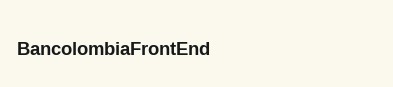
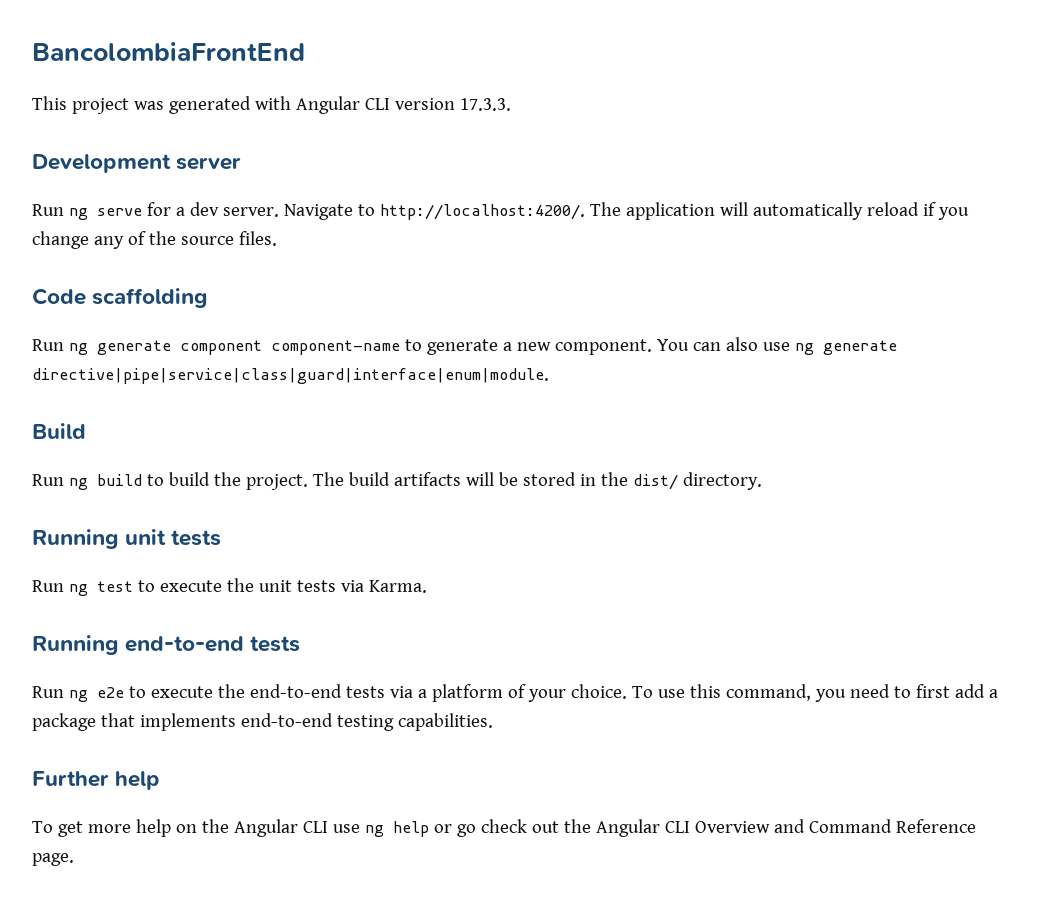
(210, 48) none -> [32,96,511,114] [32,154,242,173] [32,202,969,220] [32,231,277,249] [32,288,209,308] [32,337,897,355] [32,368,549,384] [32,423,86,439] [32,472,762,490] [32,529,222,549] [32,578,427,596] [32,635,301,655] [32,684,998,702] [32,713,493,731] [32,771,161,790] [32,819,976,837] [32,853,74,866] // This project was generated with Angular CLI version 17.3.3. // Development server // Run ng serve for a dev server. Navigate to http://localhost:4200/. The application will automatically reload if you change any of the source files. // Code scaffolding // Run ng generate component component-name to generate a new component. You can also use ng generate directive|pipe|service|class|guard|interface|enum|module. // Build // Run ng build to build the project. The build artifacts will be stored in the dist/ directory. // Running unit tests // Run ng test to execute the unit tests via Karma. // Running end-to-end tests // Run ng e2e to execute the end-to-end tests via a platform of your choice. To use this command, you need to first add a package that implements end-to-end testing capabilities. // Further help // To get more help on the Angular CLI use ng help or go check out the Angular CLI Overview and Command Reference page.

